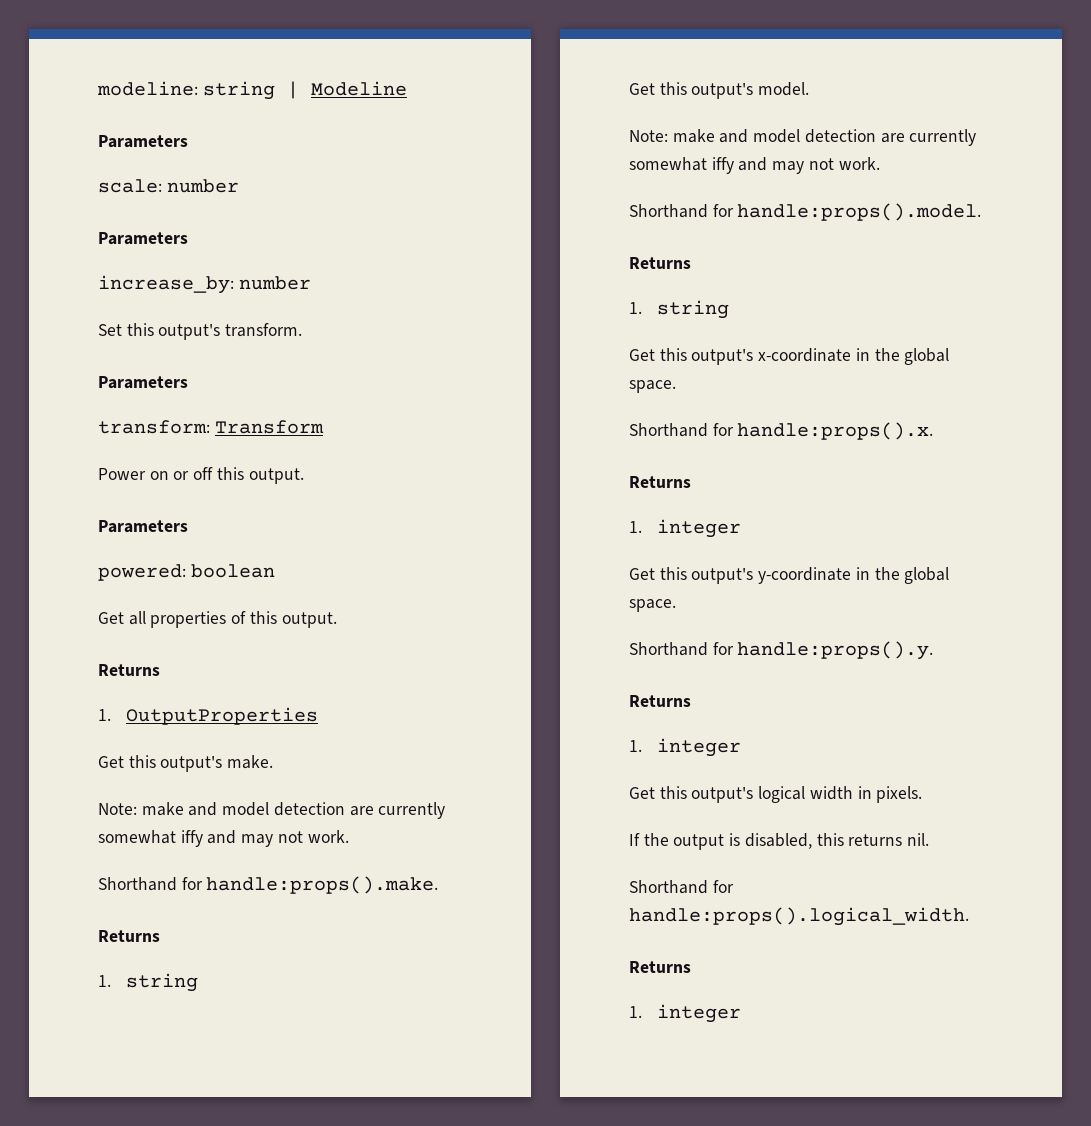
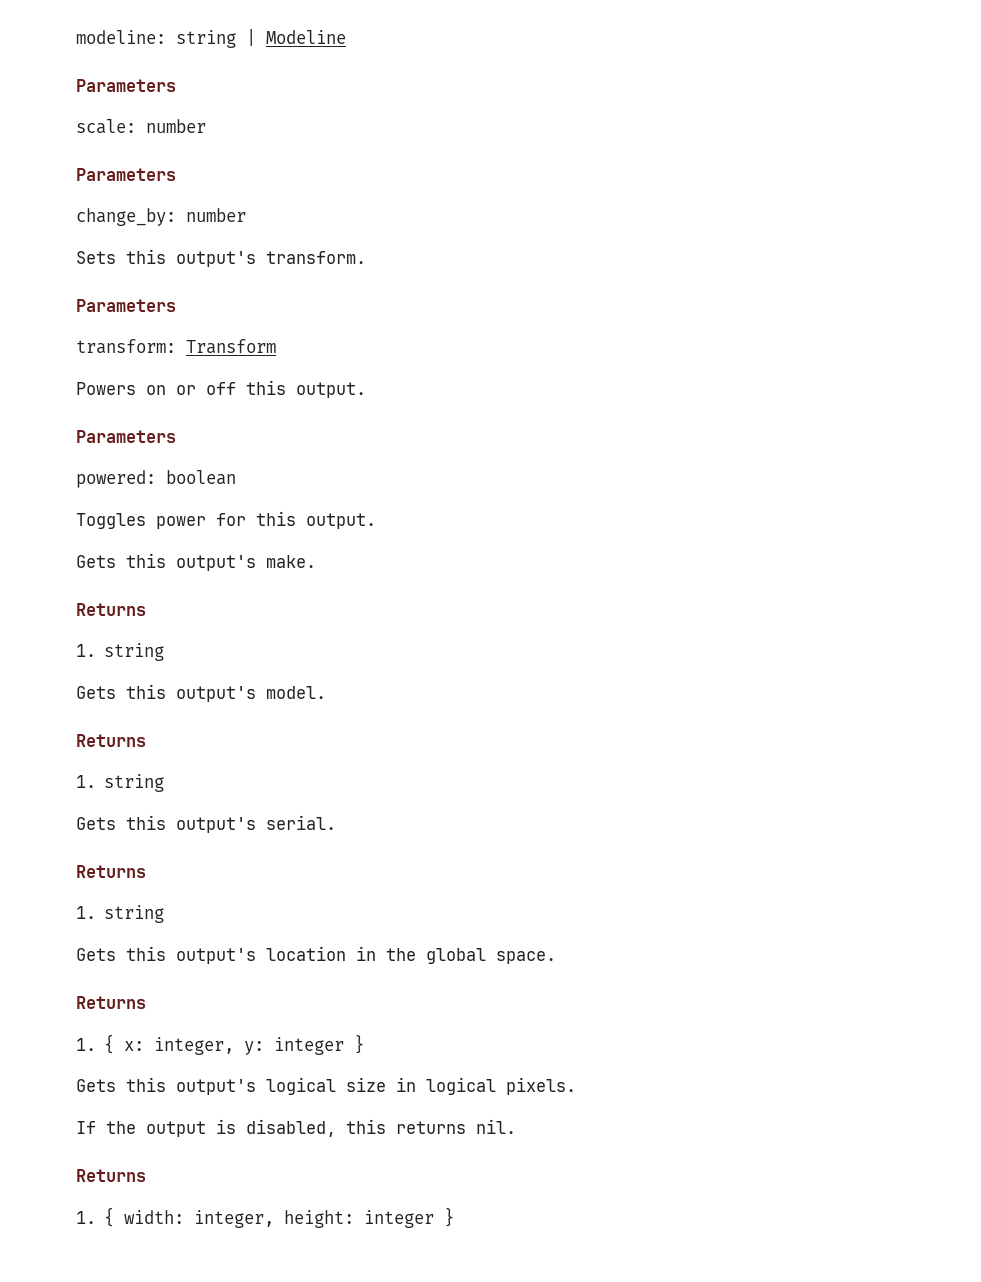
[98,275,311,294] [98,324,122,336] increase_by: number // Set -> [76,208,246,226] [76,251,116,264] change_by: number // Sets
[98,468,146,480] Power -> [76,382,136,395] Powers
[98,611,337,628] [98,664,160,676] [98,707,318,725] [98,755,274,772] [98,802,446,819] [98,830,349,847] [98,876,439,894] [98,930,160,942] [98,973,198,992] [629,83,655,95] Get all properties of this output. // Returns // 1. OutputProperties // Get this output's make. // Note: make and model detection are currently somewhat iffy and may not work. // Shorthand for handle:props().make. // Returns // 1. string // Get -> [76,511,376,529] [76,553,316,571] [76,603,146,616] [76,643,165,661] [76,686,116,699] Toggles power for this output. // Gets this output's make. // Returns // 1. string // Gets
[629,129,977,146] [629,157,880,174] [629,203,982,221] [629,257,691,269] [629,300,729,319] [629,348,950,365] [629,380,676,393] [629,422,934,440] [629,476,691,488] [629,519,741,538] [629,567,950,584] [629,599,676,612] [629,641,934,660] [629,695,691,707] [629,738,741,757] [629,786,872,803] // Note: make and model detection are currently somewhat iffy and may not work. // Shorthand for handle:props().model. // Returns // 1. string // Get this output's x-coordinate in the global space. // Shorthand for handle:props().x. // Returns // 1. integer // Get this output's y-coordinate in the global space. // Shorthand for handle:props().y. // Returns // 1. integer // Get this output's logical width in -> [76,734,146,747] [76,774,165,792] [76,815,336,833] [76,865,146,878] [76,905,165,923] [76,946,556,964] [76,996,146,1009] [76,1034,365,1055] [76,1077,496,1095] // Returns // 1. string // Gets this output's serial. // Returns // 1. string // Gets this output's location in the global space. // Returns // 1. { x: integer, y: integer } // Gets this output's logical size in logical
[629,880,734,894] [629,907,969,926] [629,961,691,973] [629,1004,741,1023] // Shorthand for handle:props().logical_width. // Returns // 1. integer -> [76,1169,146,1182] [76,1207,455,1228] // Returns // 1. { width: integer, height: integer }

